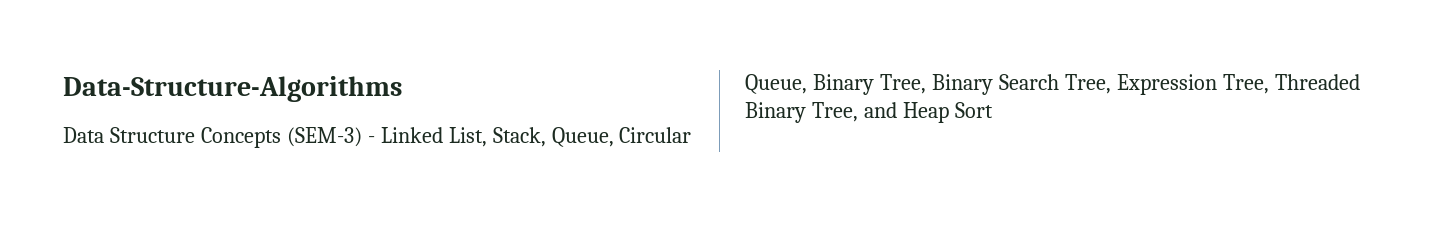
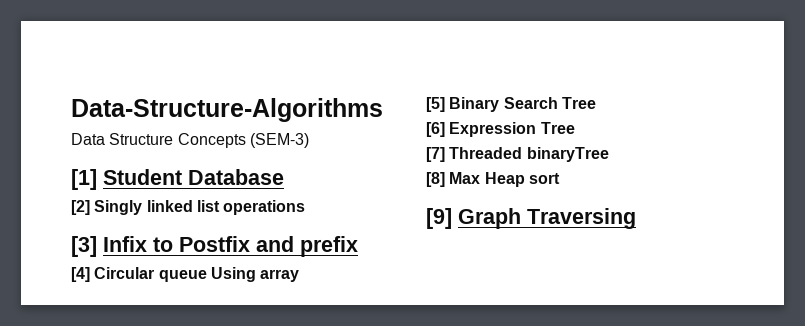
[367,127,692,147] [745,74,1360,95] [745,102,993,123] - Linked List, Stack, Queue, Circular Queue, Binary Tree, Binary Search Tree, Expression Tree, Threaded Binary Tree, and Heap Sort -> [71,169,284,190] [71,200,306,215] [71,236,358,257] [71,267,300,282] [426,97,596,112] [426,122,575,137] [426,147,609,162] [426,172,560,187] [426,208,636,229] // [1] Student Database // [2] Singly linked list operations // [3] Infix to Postfix and prefix // [4] Circular queue Using array // [5] Binary Search Tree // [6] Expression Tree // [7] Threaded binaryTree // [8] Max Heap sort // [9] Graph Traversing

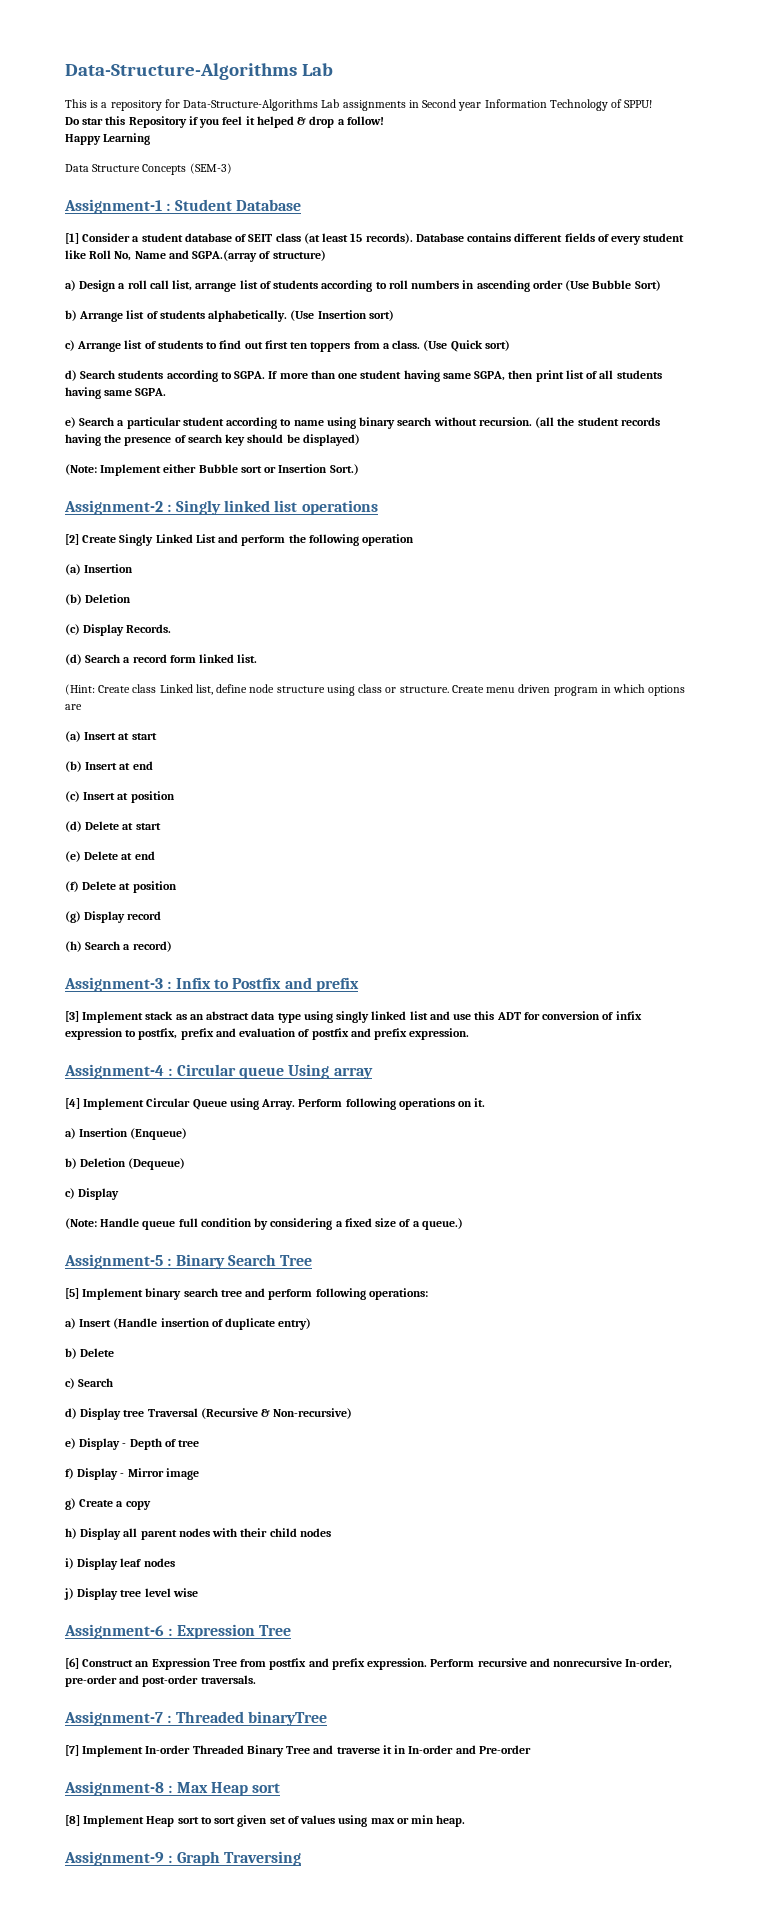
[71,98,383,122] Data-Structure-Algorithms -> [65,63,333,80] [65,99,653,111] [65,116,384,128] [65,133,151,145] Data-Structure-Algorithms Lab // This is a repository for Data-Structure-Algorithms Lab assignments in Second year Information Technology of SPPU! // Do star this Repository if you feel it helped & drop a follow! // Happy Learning
[71,169,97,190] [1] -> [64,199,171,214] Assignment-1 :
[71,200,306,215] [71,236,97,257] [2] Singly linked list operations // [3] -> [65,233,685,245] [65,250,326,262] [65,280,661,292] [65,310,394,322] [65,340,510,352] [65,370,662,382] [65,387,167,399] [65,417,660,429] [65,434,360,446] [65,464,359,476] [64,500,378,515] [65,534,415,546] [65,564,134,575] [65,594,132,605] [65,624,172,636] [65,654,258,665] [65,684,686,696] [65,704,82,710] [65,731,157,742] [65,761,153,772] [65,791,175,803] [65,821,161,832] [65,851,155,862] [65,881,177,893] [65,911,162,923] [65,941,172,952] [64,977,172,992] [1] Consider a student database of SEIT class (at least 15 records). Database contains different fields of every student like Roll No, Name and SGPA.(array of structure) // a) Design a roll call list, arrange list of students according to roll numbers in ascending order (Use Bubble Sort) // b) Arrange list of students alphabetically. (Use Insertion sort) // c) Arrange list of students to find out first ten toppers from a class. (Use Quick sort) // d) Search students according to SGPA. If more than one student having same SGPA, then print list of all students having same SGPA. // e) Search a particular student according to name using binary search without recursion. (all the student records having the presence of search key should be displayed) // (Note: Implement either Bubble sort or Insertion Sort.) // Assignment-2 : Singly linked list operations // [2] Create Singly Linked List and perform the following operation // (a) Insertion // (b) Deletion // (c) Display Records. // (d) Search a record form linked list. // (Hint: Create class Linked list, define node structure using class or structure. Create menu driven program in which options are // (a) Insert at start // (b) Insert at end // (c) Insert at position // (d) Delete at start // (e) Delete at end // (f) Delete at position // (g) Display record // (h) Search a record) // Assignment-3 :
[71,267,300,282] [426,97,596,112] [426,122,575,137] [426,147,609,162] [426,172,560,187] [426,208,452,229] [4] Circular queue Using array // [5] Binary Search Tree // [6] Expression Tree // [7] Threaded binaryTree // [8] Max Heap sort // [9] -> [65,1011,642,1023] [65,1028,470,1040] [64,1064,373,1079] [65,1098,486,1110] [65,1128,188,1140] [65,1158,186,1170] [65,1188,120,1200] [65,1218,463,1230] [64,1254,313,1269] [65,1288,428,1300] [65,1318,312,1330] [65,1348,115,1359] [65,1378,114,1389] [65,1408,353,1420] [65,1438,200,1450] [65,1468,199,1480] [65,1498,151,1510] [65,1528,331,1540] [65,1558,175,1570] [64,1588,198,1600] [64,1624,291,1639] [65,1658,673,1670] [65,1675,256,1687] [64,1711,327,1726] [65,1745,531,1757] [64,1781,281,1796] [65,1815,466,1827] [64,1851,173,1866] [3] Implement stack as an abstract data type using singly linked list and use this ADT for conversion of infix expression to postfix, prefix and evaluation of postfix and prefix expression. // Assignment-4 : Circular queue Using array // [4] Implement Circular Queue using Array. Perform following operations on it. // a) Insertion (Enqueue) // b) Deletion (Dequeue) // c) Display // (Note: Handle queue full condition by considering a fixed size of a queue.) // Assignment-5 : Binary Search Tree // [5] Implement binary search tree and perform following operations: // a) Insert (Handle insertion of duplicate entry) // b) Delete // c) Search // d) Display tree Traversal (Recursive & Non-recursive) // e) Display - Depth of tree // f) Display - Mirror image // g) Create a copy // h) Display all parent nodes with their child nodes // i) Display leaf nodes // j) Display tree level wise // Assignment-6 : Expression Tree // [6] Construct an Expression Tree from postfix and prefix expression. Perform recursive and nonrecursive In-order, pre-order and post-order traversals. // Assignment-7 : Threaded binaryTree // [7] Implement In-order Threaded Binary Tree and traverse it in In-order and Pre-order // Assignment-8 : Max Heap sort // [8] Implement Heap sort to sort given set of values using max or min heap. // Assignment-9 :

